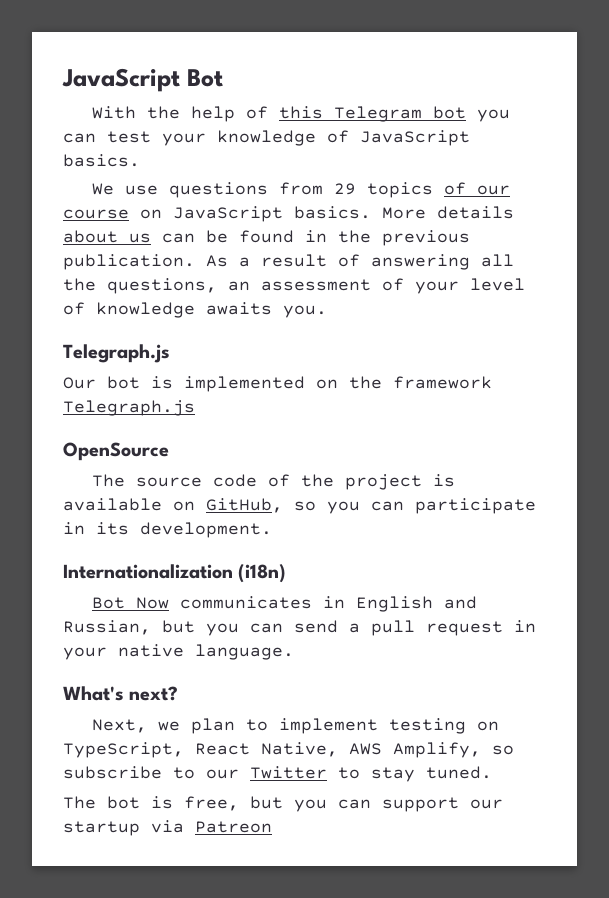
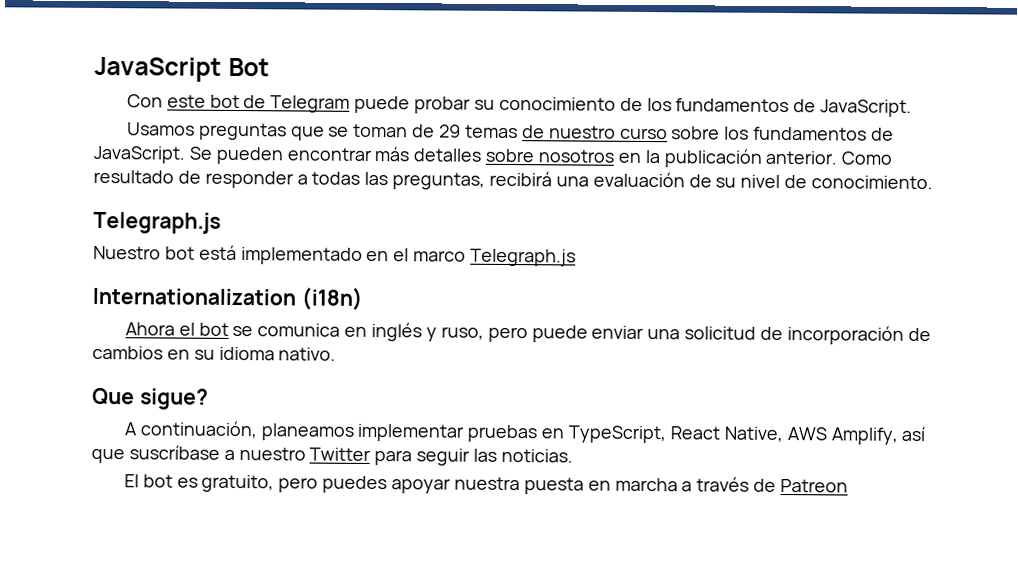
[92,106,511,122] [63,130,470,146] [63,154,140,167] [92,182,511,198] [63,206,514,222] [63,230,470,246] [63,254,514,270] [63,278,525,294] [63,302,327,318] [63,344,170,363] [63,376,492,392] [63,400,195,416] [63,442,169,461] [92,474,456,490] [63,498,536,514] [63,522,272,538] [63,564,287,583] [92,596,478,612] [63,620,536,636] [63,644,294,660] [63,686,179,701] [92,718,500,734] With the help of this Telegram bot you can test your knowledge of JavaScript basics. // We use questions from 29 topics of our course on JavaScript basics. More details about us can be found in the previous publication. As a result of answering all the questions, an assessment of your level of knowledge awaits you. // Telegraph.js // Our bot is implemented on the framework Telegraph.js // OpenSource // The source code of the project is available on GitHub, so you can participate in its development. // Internationalization (i18n) // Bot Now communicates in English and Russian, but you can send a pull request in your native language. // What's next? // Next, we plan to implement testing on -> [126,94,913,117] [126,122,894,141] [93,145,893,168] [93,169,934,190] [93,211,221,234] [93,244,577,267] [92,287,363,310] [124,321,931,345] [92,345,337,361] [92,387,209,410] [123,420,565,443] Con este bot de Telegram puede probar su conocimiento de los fundamentos de JavaScript. // Usamos preguntas que se toman de 29 temas de nuestro curso sobre los fundamentos de JavaScript. Se pueden encontrar más detalles sobre nosotros en la publicación anterior. Como resultado de responder a todas las preguntas, recibirá una evaluación de su nivel de conocimiento. // Telegraph.js // Nuestro bot está implementado en el marco Telegraph.js // Internationalization (i18n) // Ahora el bot se comunica en inglés y ruso, pero puede enviar una solicitud de incorporación de cambios en su idioma nativo. // Que sigue? // A continuación, planeamos implementar pruebas en
[492,745,514,755] [63,766,492,782] [63,796,503,812] [63,820,184,836] so subscribe to our Twitter to stay tuned. // The bot is free, but you can support our startup via -> [901,426,926,442] [91,445,573,466] [123,474,777,495] así que suscríbase a nuestro Twitter para seguir las noticias. // El bot es gratuito, pero puedes apoyar nuestra puesta en marcha a través de

